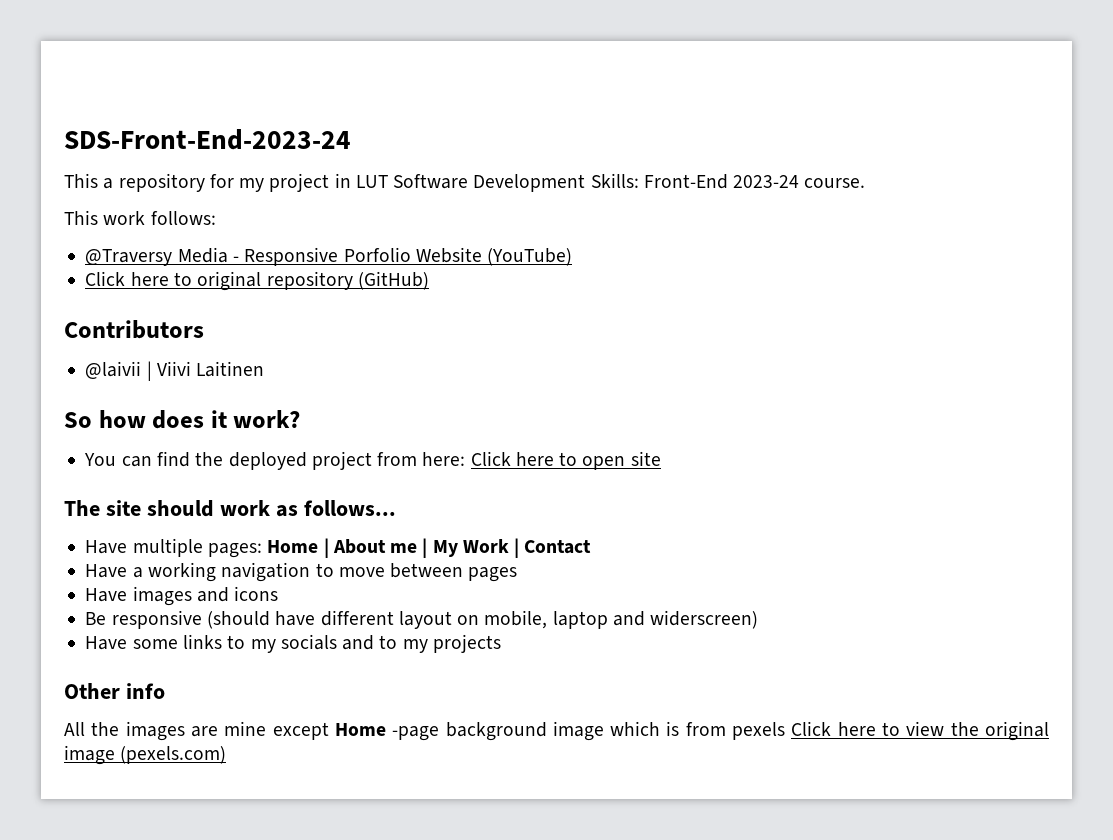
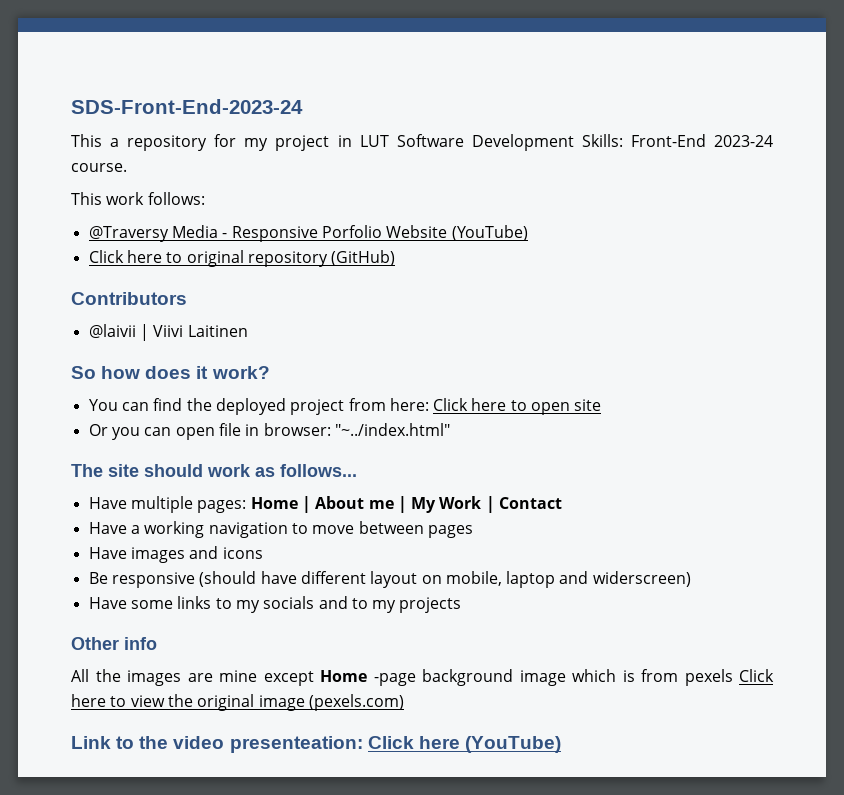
(661, 458) none -> [88,423,450,440] // Or you can open file in browser: "~../index.html"
(227, 755) none -> [71,736,561,753] // Link to the video presenteation: Click here (YouTube)

